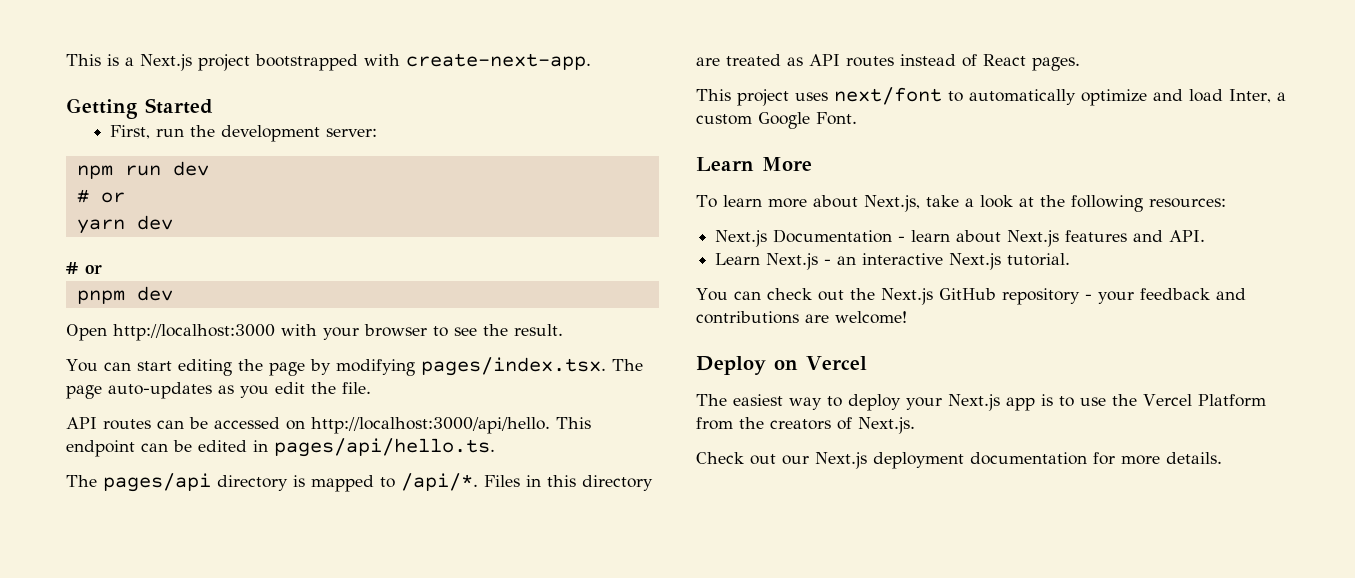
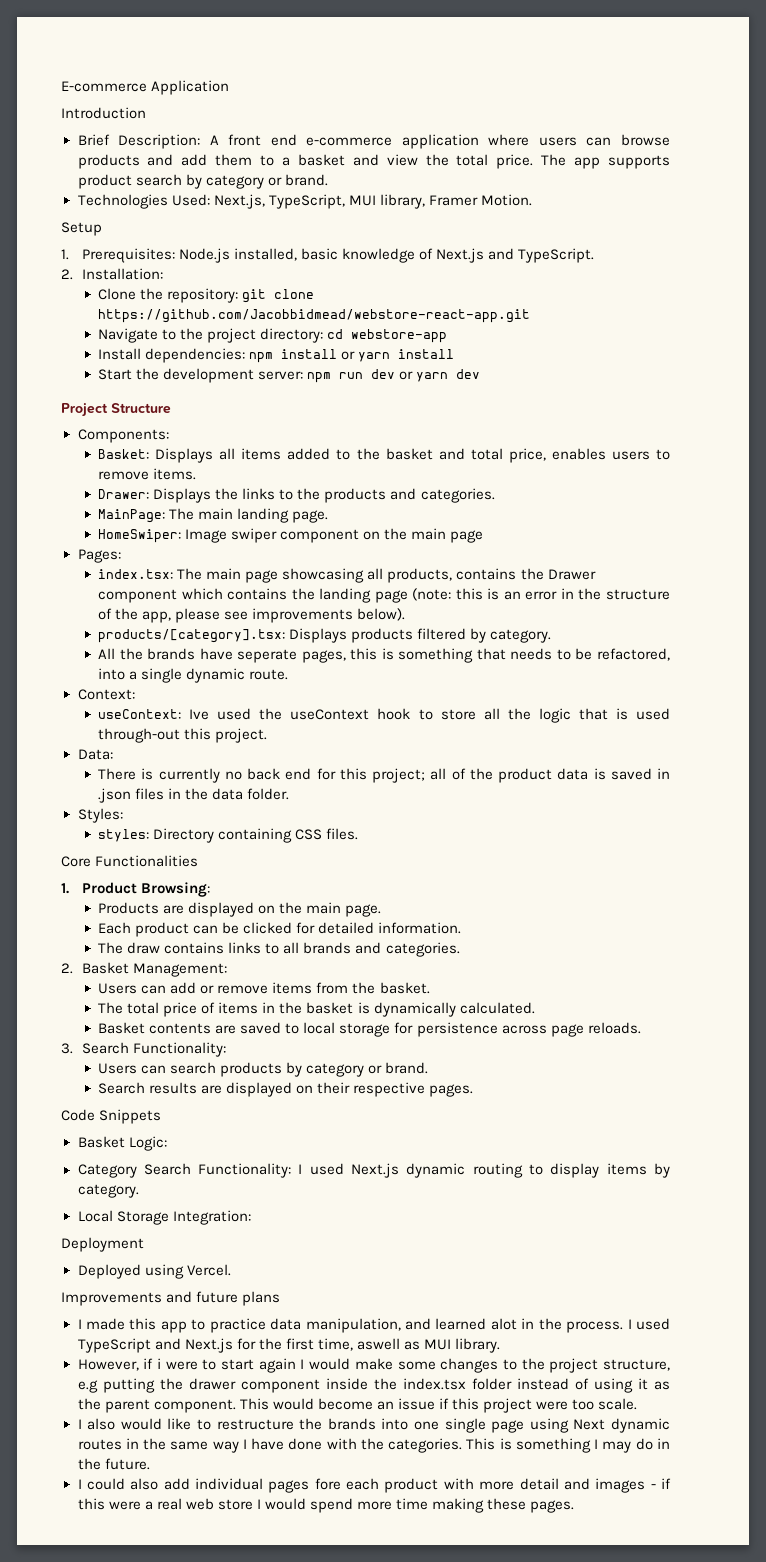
[66,53,591,71] [66,98,213,119] [110,125,185,139] This is a Next.js project bootstrapped with create-next-app. // Getting Started // First, run -> [61,80,230,95] [61,107,146,119] [77,134,670,149] [77,154,671,169] [77,174,328,189] [77,194,532,209] [61,222,102,236] [61,248,595,263] [61,268,163,280] [98,288,315,303] [98,309,531,323] [98,328,448,343] [98,348,455,363] [98,369,133,380] E-commerce Application // Introduction // Brief Description: A front end e-commerce application where users can browse products and add them to a basket and view the total price. The app supports product search by category or brand. // Technologies Used: Next.js, TypeScript, MUI library, Framer Motion. // Setup // 1. Prerequisites: Node.js installed, basic knowledge of Next.js and TypeScript. // 2. Installation: // Clone the repository: git clone https://github.com/Jacobbidmead/webstore-react-app.git // Navigate to the project directory: cd webstore-app // Install dependencies: npm install or yarn install // Start
(378, 132) // -> (304, 375) none
[76,189,125,203] // # or // -> [399,371,414,380] or
[66,262,102,274] [76,286,173,304] [66,324,563,341] [66,357,643,376] [66,382,371,399] [66,417,591,434] [66,438,495,457] [66,473,653,492] [696,54,1080,71] [696,87,1286,106] [696,112,857,129] [696,157,812,171] [696,195,1226,212] [715,229,1206,247] [715,253,1071,270] [696,288,1246,305] [696,311,907,324] [696,356,867,375] [696,394,1266,411] [696,417,915,434] [696,452,1222,469] # or // pnpm dev // Open http://localhost:3000 with your browser to see the result. // You can start editing the page by modifying pages/index.tsx. The page auto-updates as you edit the file. // API routes can be accessed on http://localhost:3000/api/hello. This endpoint can be edited in pages/api/hello.ts. // The pages/api directory is mapped to /api/*. Files in this directory are treated as API routes instead of React pages. // This project uses next/font to automatically optimize and load Inter, a custom Google Font. // Learn More // To learn more about Next.js, take a look at the following resources: // Next.js Documentation - learn about Next.js features and API. // Learn Next.js - an interactive Next.js tutorial. // You can check out the Next.js GitHub repository - your feedback and contributions are welcome! // Deploy on Vercel // The easiest way to deploy your Next.js app is to use the Vercel Platform from the creators of Next.js. // Check out our Next.js deployment documentation for more details. -> [61,403,171,417] [77,429,169,443] [98,448,670,463] [98,468,197,480] [98,488,495,503] [98,508,329,523] [98,528,484,543] [77,549,121,563] [98,568,596,583] [98,588,670,603] [98,608,406,623] [98,628,552,643] [98,648,670,663] [98,668,289,683] [77,689,135,700] [98,708,670,723] [98,728,268,743] [77,749,113,760] [98,768,670,783] [98,788,290,803] [77,808,123,823] [98,828,359,843] [61,855,199,867] [61,882,210,897] [98,902,382,917] [98,922,462,937] [98,942,460,957] [61,962,227,977] [98,982,430,994] [98,1002,535,1017] [98,1022,641,1037] [61,1042,226,1057] [98,1062,429,1077] [98,1082,474,1097] [61,1109,162,1124] [77,1136,167,1151] [77,1163,670,1178] [77,1184,139,1198] [77,1210,251,1225] [61,1237,144,1252] [77,1264,231,1279] [61,1291,281,1306] [77,1318,670,1333] [77,1338,501,1353] [77,1358,670,1373] [77,1378,671,1393] [77,1398,638,1413] [77,1418,671,1433] [77,1438,670,1453] [77,1458,150,1470] [77,1478,672,1493] [77,1498,575,1513] Project Structure // Components: // Basket: Displays all items added to the basket and total price, enables users to remove items. // Drawer: Displays the links to the products and categories. // MainPage: The main landing page. // HomeSwiper: Image swiper component on the main page // Pages: // index.tsx: The main page showcasing all products, contains the Drawer component which contains the landing page (note: this is an error in the structure of the app, please see improvements below). // products/[category].tsx: Displays products filtered by category. // All the brands have seperate pages, this is something that needs to be refactored, into a single dynamic route. // Context: // useContext: Ive used the useContext hook to store all the logic that is used through-out this project. // Data: // There is currently no back end for this project; all of the product data is saved in .json files in the data folder. // Styles: // styles: Directory containing CSS files. // Core Functionalities // 1. Product Browsing: // Products are displayed on the main page. // Each product can be clicked for detailed information. // The draw contains links to all brands and categories. // 2. Basket Management: // Users can add or remove items from the basket. // The total price of items in the basket is dynamically calculated. // Basket contents are saved to local storage for persistence across page reloads. // 3. Search Functionality: // Users can search products by category or brand. // Search results are displayed on their respective pages. // Code Snippets // Basket Logic: // Category Search Functionality: I used Next.js dynamic routing to display items by category. // Local Storage Integration: // Deployment // Deployed using Vercel. // Improvements and future plans // I made this app to practice data manipulation, and learned alot in the process. I used TypeScript and Next.js for the first time, aswell as MUI library. // However, if i were to start again I would make some changes to the project structure, e.g putting the drawer component inside the index.tsx folder instead of using it as the parent component. This would become an issue if this project were too scale. // I also would like to restructure the brands into one single page using Next dynamic routes in the same way I have done with the categories. This is something I may do in the future. // I could also add individual pages fore each product with more detail and images - if this were a real web store I would spend more time making these pages.

